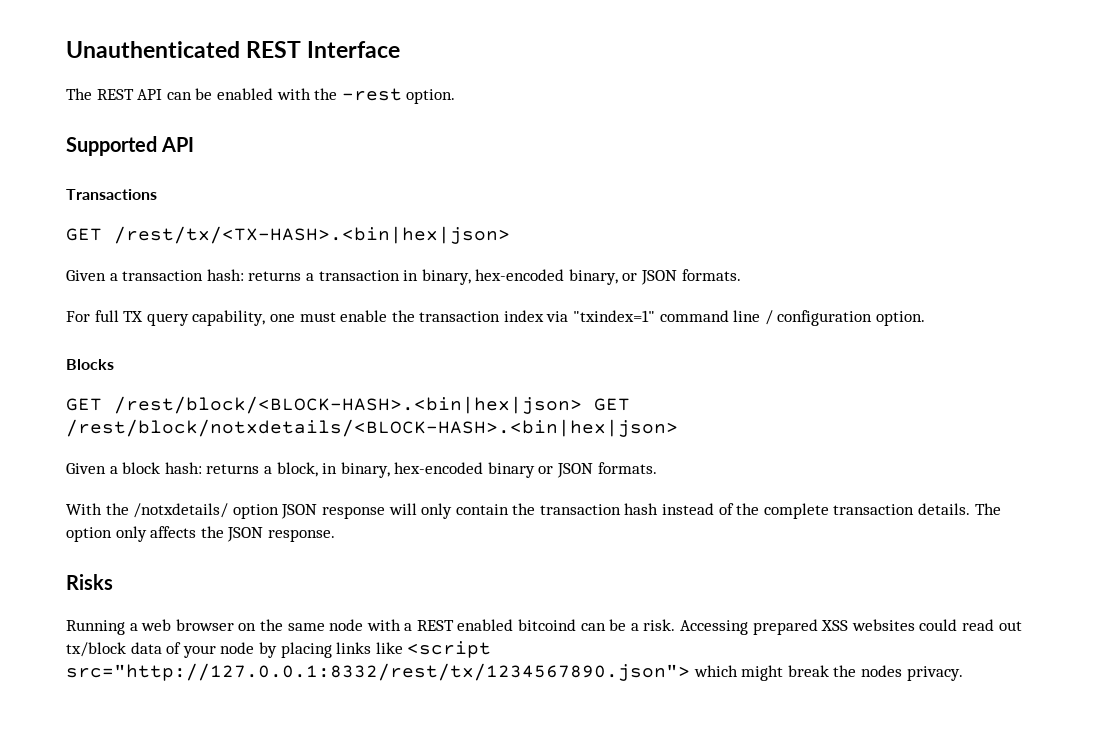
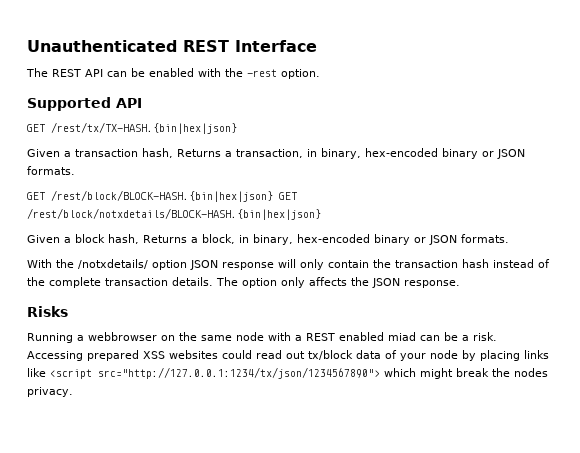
[66,189,157,200] [66,226,510,244] // Transactions // GET /rest/tx/<TX-HASH>.<bin|hex|json> -> [27,122,237,134] // GET /rest/tx/TX-HASH.{bin|hex|json}
[206,269,741,285] [66,310,926,326] [66,359,114,370] [66,396,630,414] [66,419,678,437] hash: returns a transaction in binary, hex-encoded binary, or JSON formats. // For full TX query capability, one must enable the transaction index via "txindex=1" command line / configuration option. // Blocks // GET /rest/block/<BLOCK-HASH>.<bin|hex|json> GET /rest/block/notxdetails/<BLOCK-HASH>.<bin|hex|json> -> [142,148,525,159] [27,166,75,175] [27,190,297,202] [27,208,321,220] hash, Returns a transaction, in binary, hex-encoded binary or JSON formats. // GET /rest/block/BLOCK-HASH.{bin|hex|json} GET /rest/block/notxdetails/BLOCK-HASH.{bin|hex|json}
[164,462,260,474] hash: returns -> [108,234,187,244] hash, Returns
[141,619,234,631] web browser -> [88,332,157,341] webbrowser
[518,619,577,631] bitcoind -> [388,332,416,341] miad
[66,663,690,681] src="http://127.0.0.1:8332/rest/tx/1234567890.json"> -> [98,367,380,379] src="http://127.0.0.1:1234/tx/json/1234567890">

